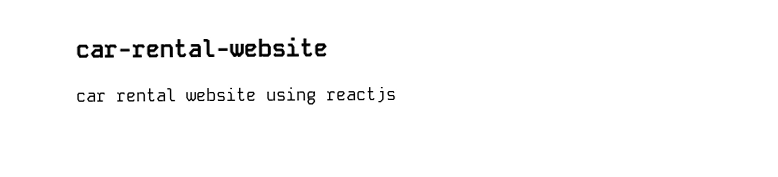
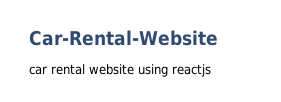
[75,37,328,58] car-rental-website -> [29,30,218,46] Car-Rental-Website

